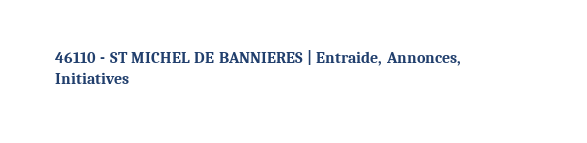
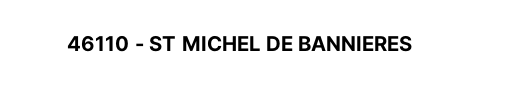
[306,50,461,66] [55,72,129,84] | Entraide, Annonces, Initiatives -> (413, 43) none

